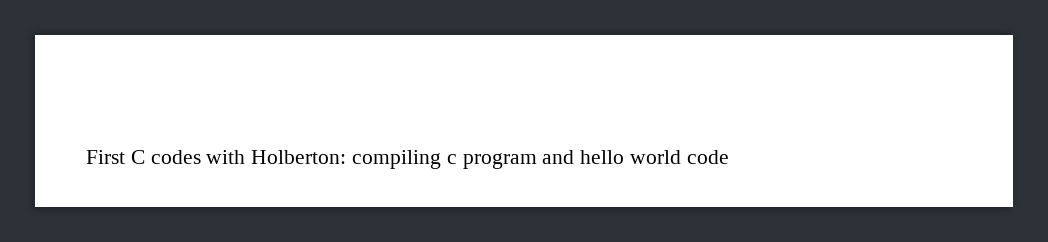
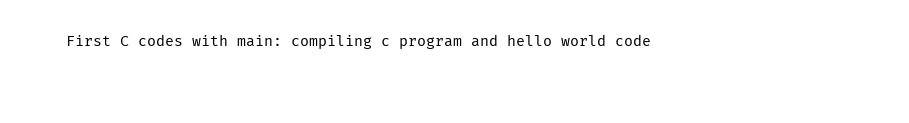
[251,150,347,164] Holberton: -> [237,35,282,47] main:

